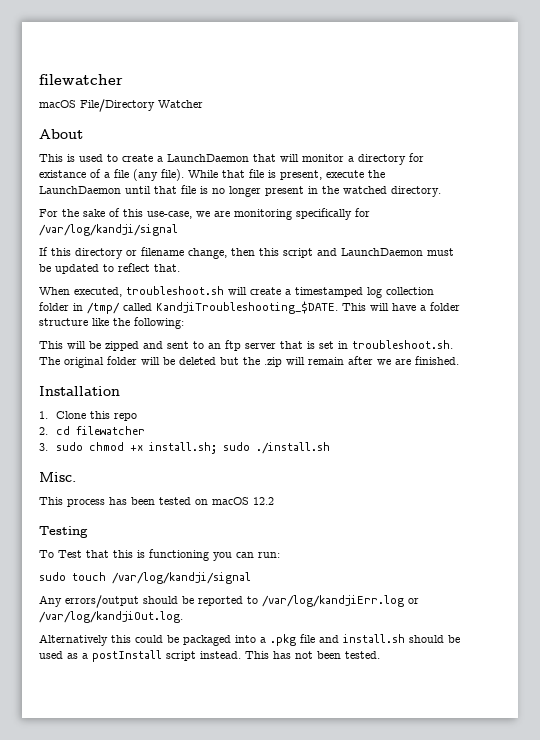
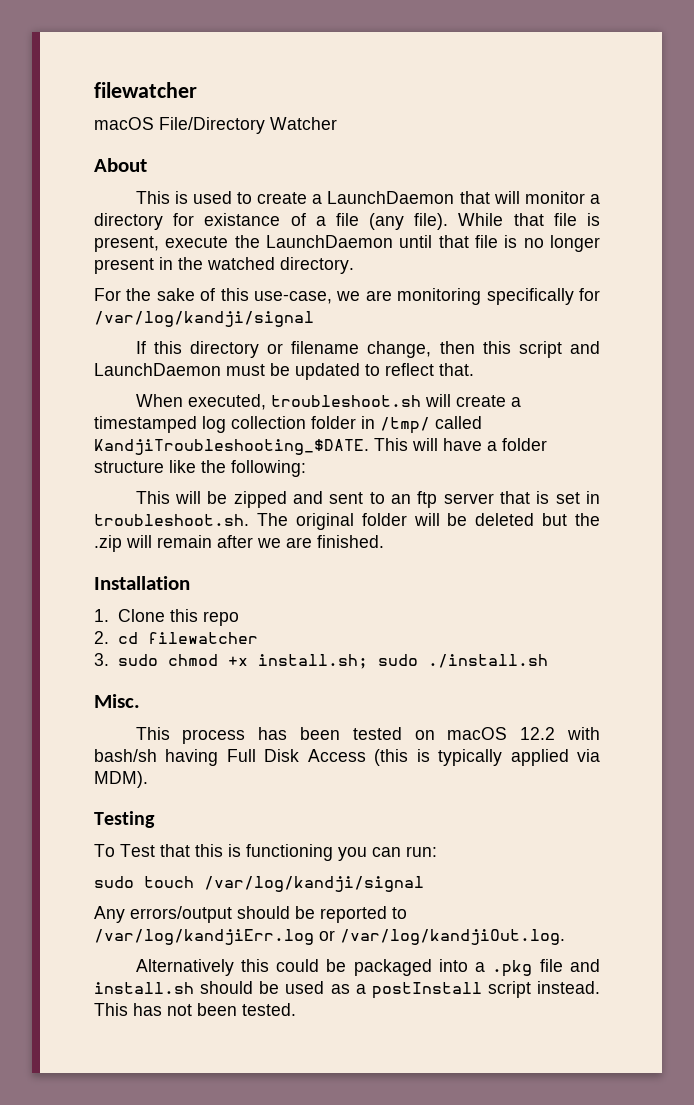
(274, 501) none -> [567,727,600,740] [94,749,601,766] [94,771,148,788] with bash/sh having Full Disk Access (this is typically applied via MDM).

